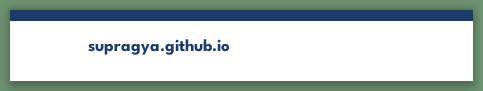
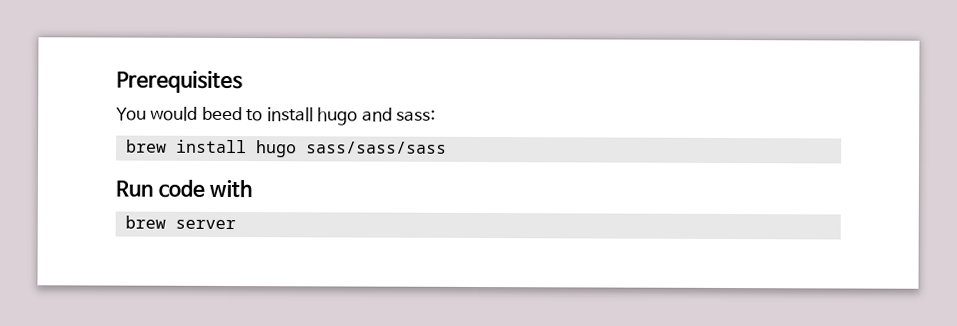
[88,39,230,55] supragya.github.io -> [116,70,243,94] [116,106,437,126] [125,139,447,158] [115,179,253,198] [124,215,236,230] Prerequisites // You would beed to install hugo and sass: // brew install hugo sass/sass/sass // Run code with // brew server

